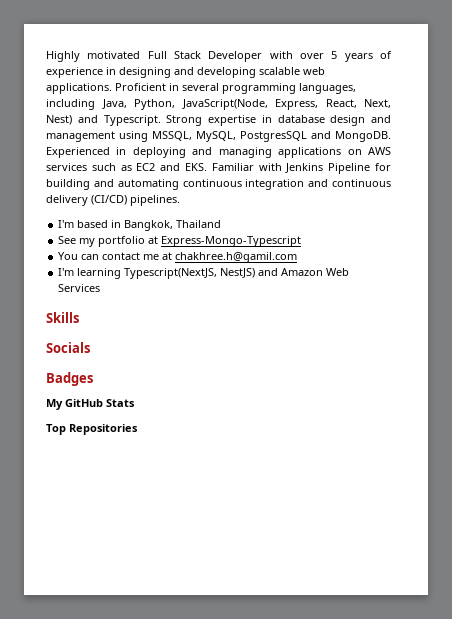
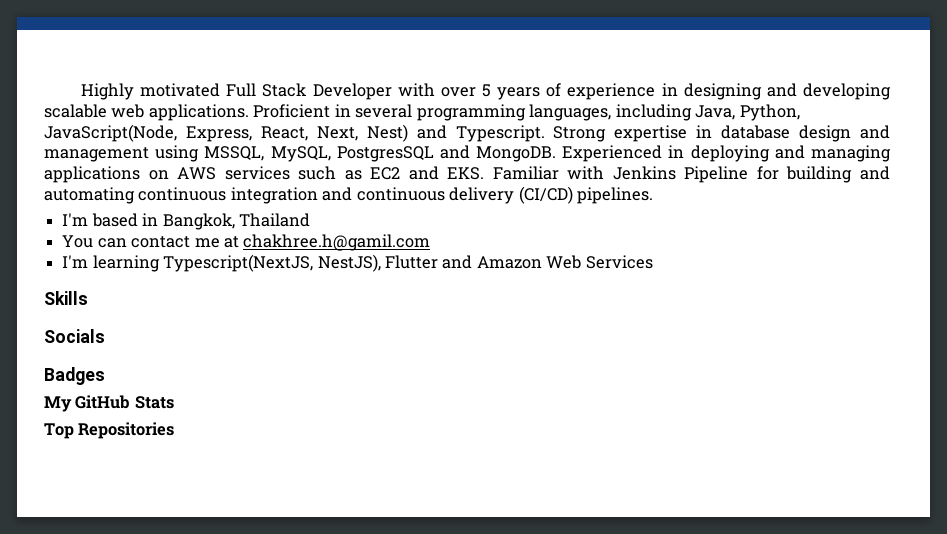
[58,236,302,247] // See my portfolio at Express-Mongo-Typescript -> (310, 220) none
[220,268,256,278] NestJS) -> [317,254,438,272] NestJS), Flutter

